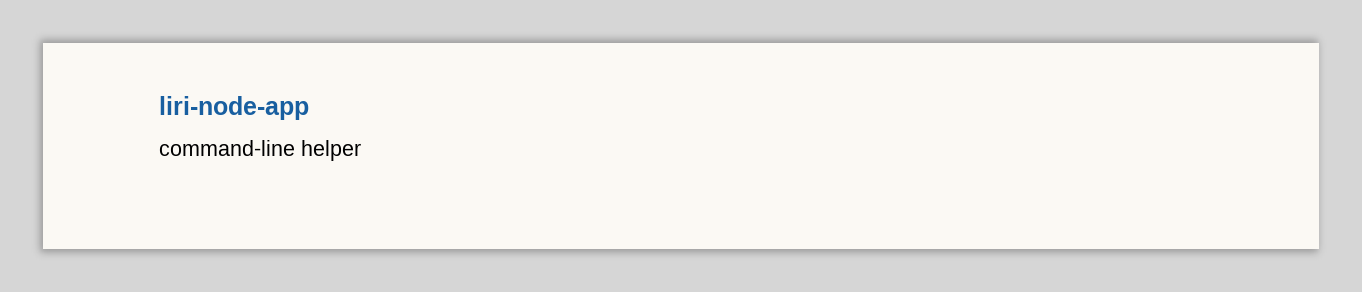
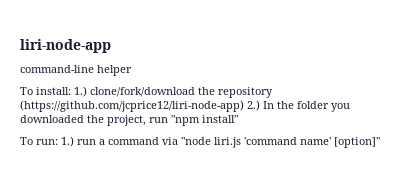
(361, 150) none -> [20,86,273,98] [20,100,350,112] [20,115,238,126] [20,136,380,148] // To install: 1.) clone/fork/download the repository (https://github.com/jcprice12/liri-node-app) 2.) In the folder you downloaded the project, run "npm install" // To run: 1.) run a command via "node liri.js 'command name' [option]"

